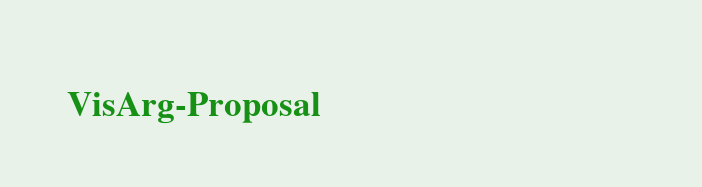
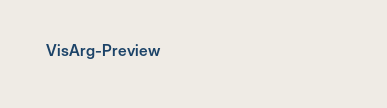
[67,92,321,124] VisArg-Proposal -> [46,44,161,59] VisArg-Preview

